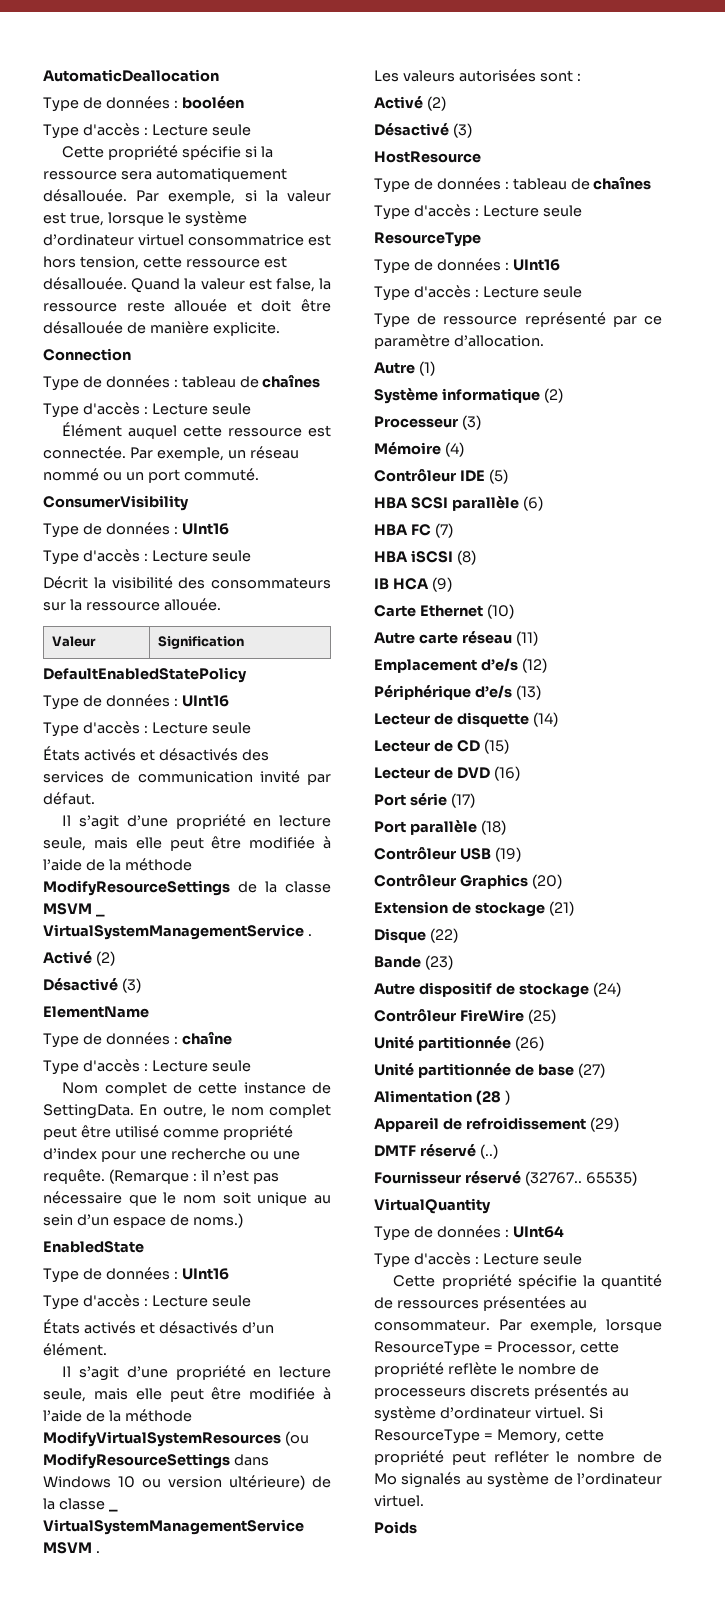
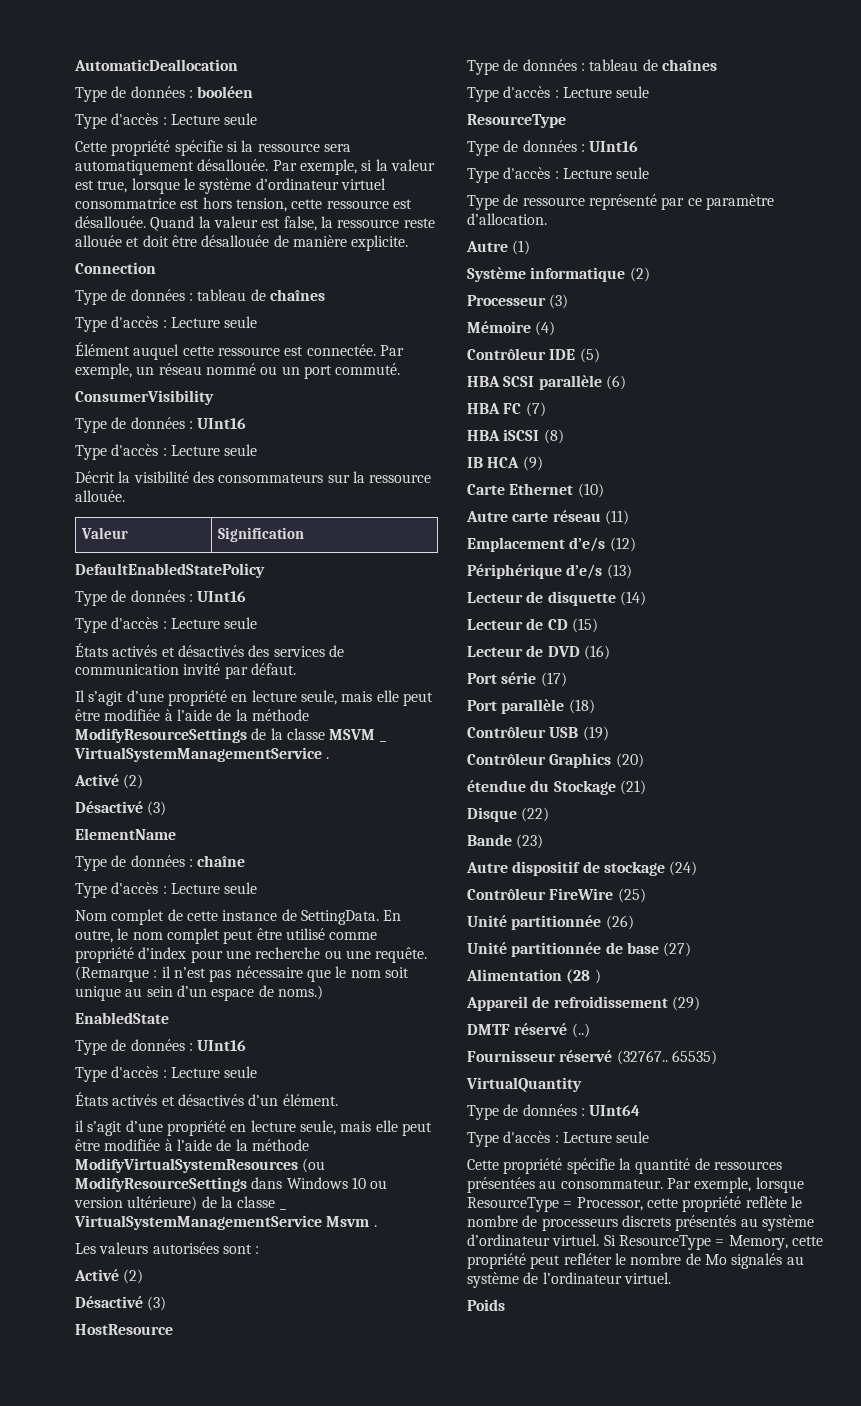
[62,1366,72,1377] Il -> [75,1120,84,1132] il
[43,1542,92,1554] MSVM -> [326,1216,370,1227] Msvm
[374,901,545,917] Extension de stockage -> [467,780,616,795] étendue du Stockage

